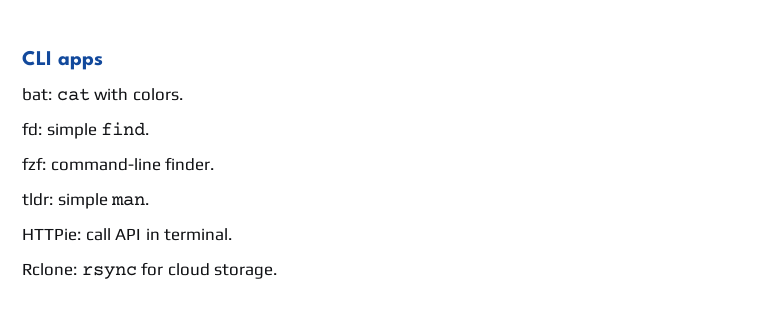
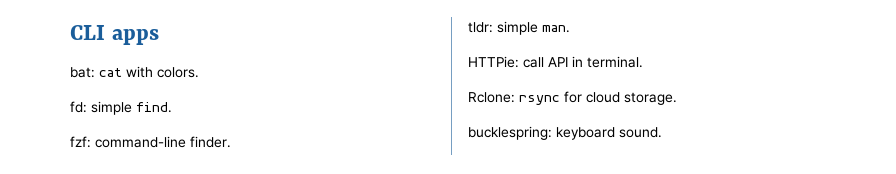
(278, 271) none -> [468,126,662,140] // bucklespring: keyboard sound.

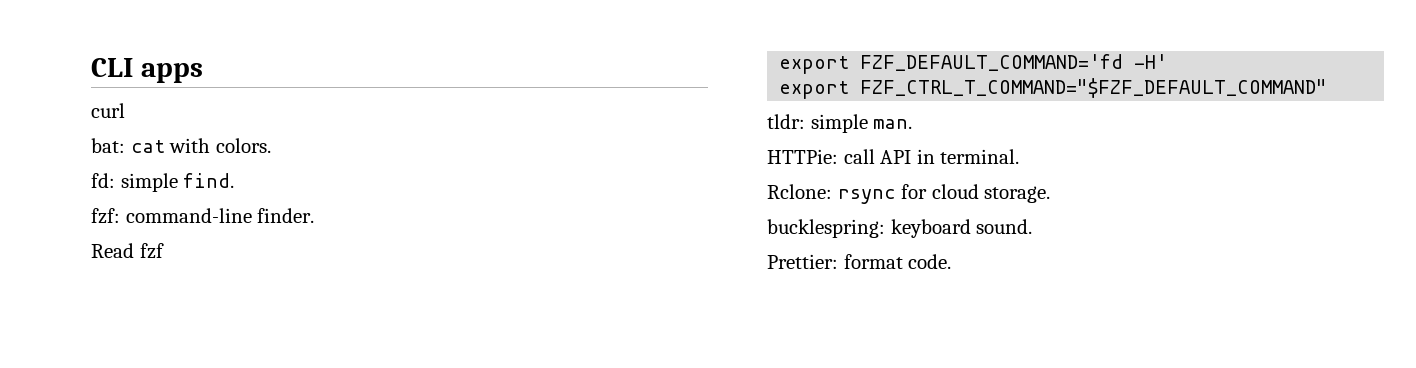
(159, 37) none -> [91,103,125,118] // curl
(231, 142) none -> [91,243,164,259] [779,54,1168,74] [779,78,1328,99] // Read fzf // export FZF_DEFAULT_COMMAND='fd -H' // export FZF_CTRL_T_COMMAND="$FZF_DEFAULT_COMMAND"
(662, 132) none -> [767,254,952,269] // Prettier: format code.

